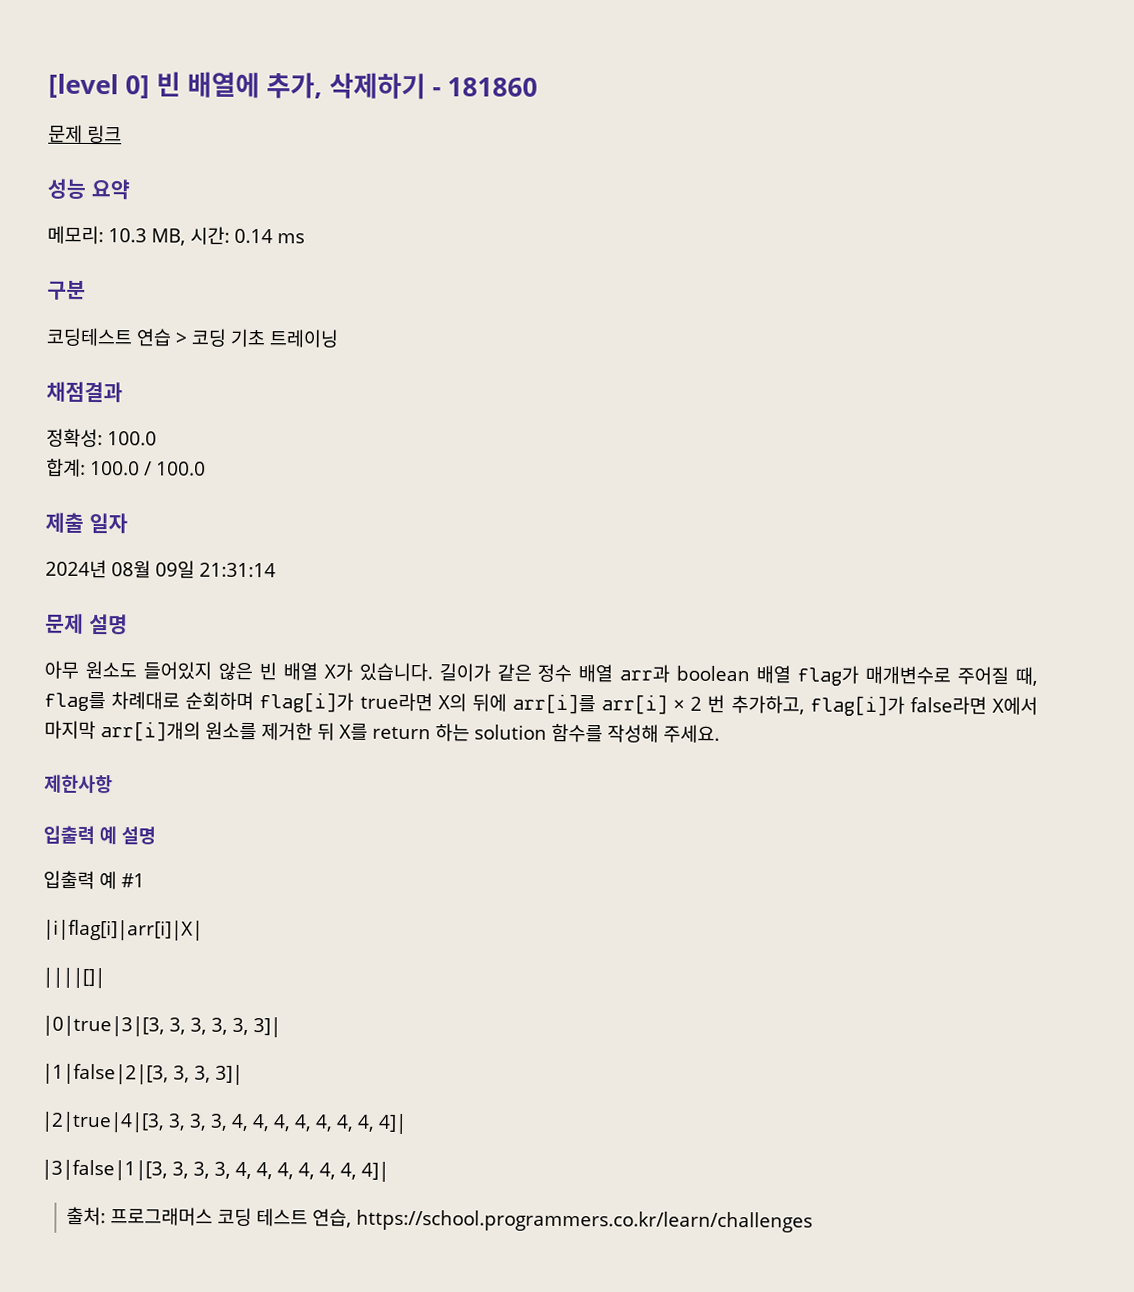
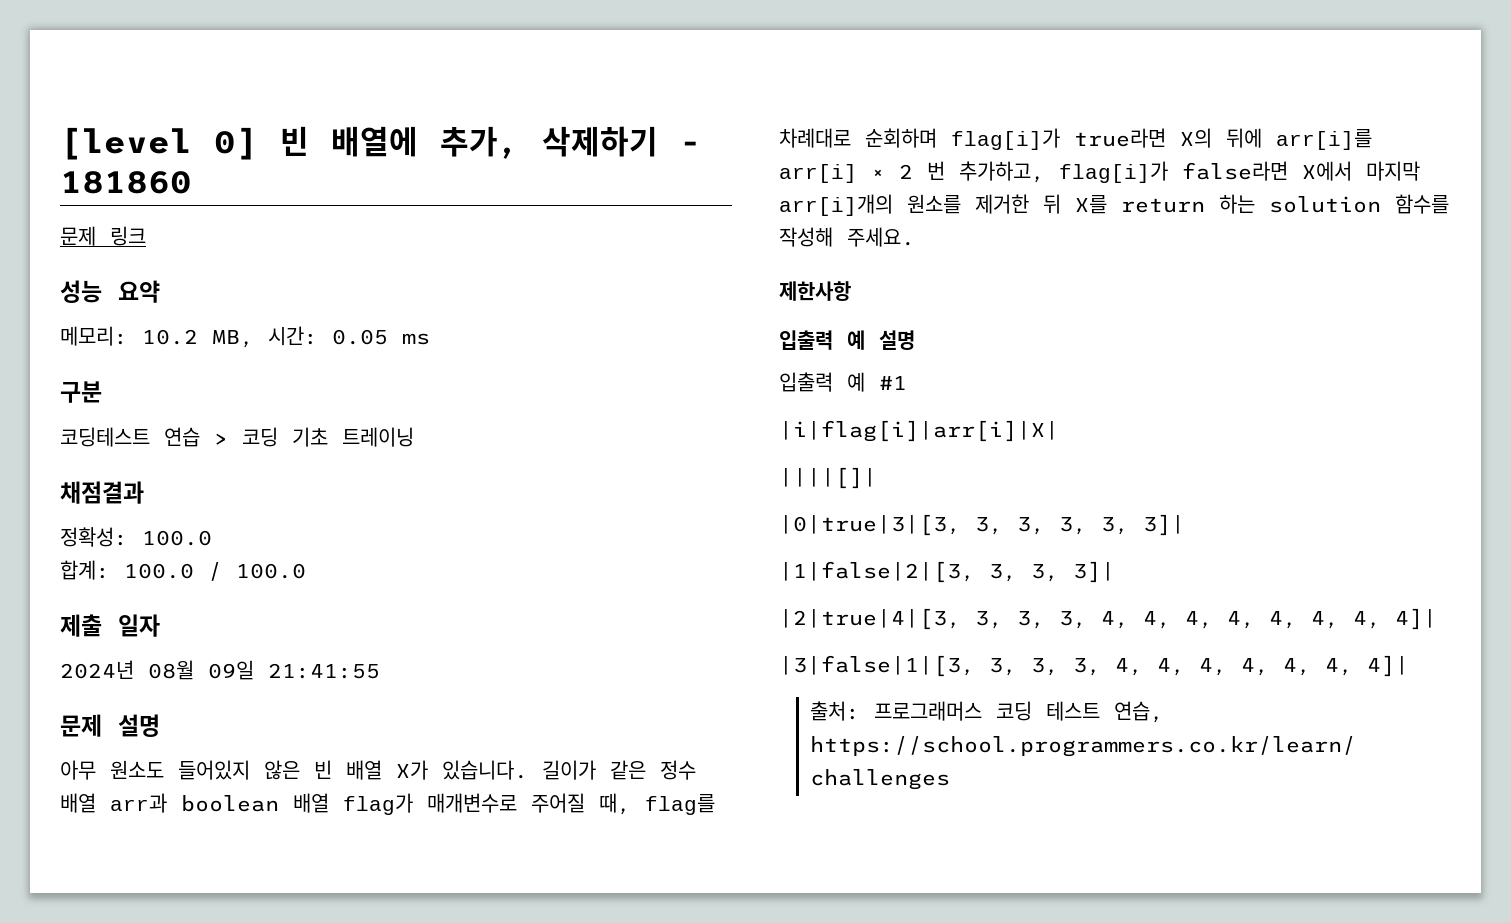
[108,228,147,243] 10.3 -> [142,329,198,345] 10.2
[233,228,273,244] 0.14 -> [332,329,388,345] 0.05
[199,562,276,578] 21:31:14 -> [268,663,380,679] 21:41:55

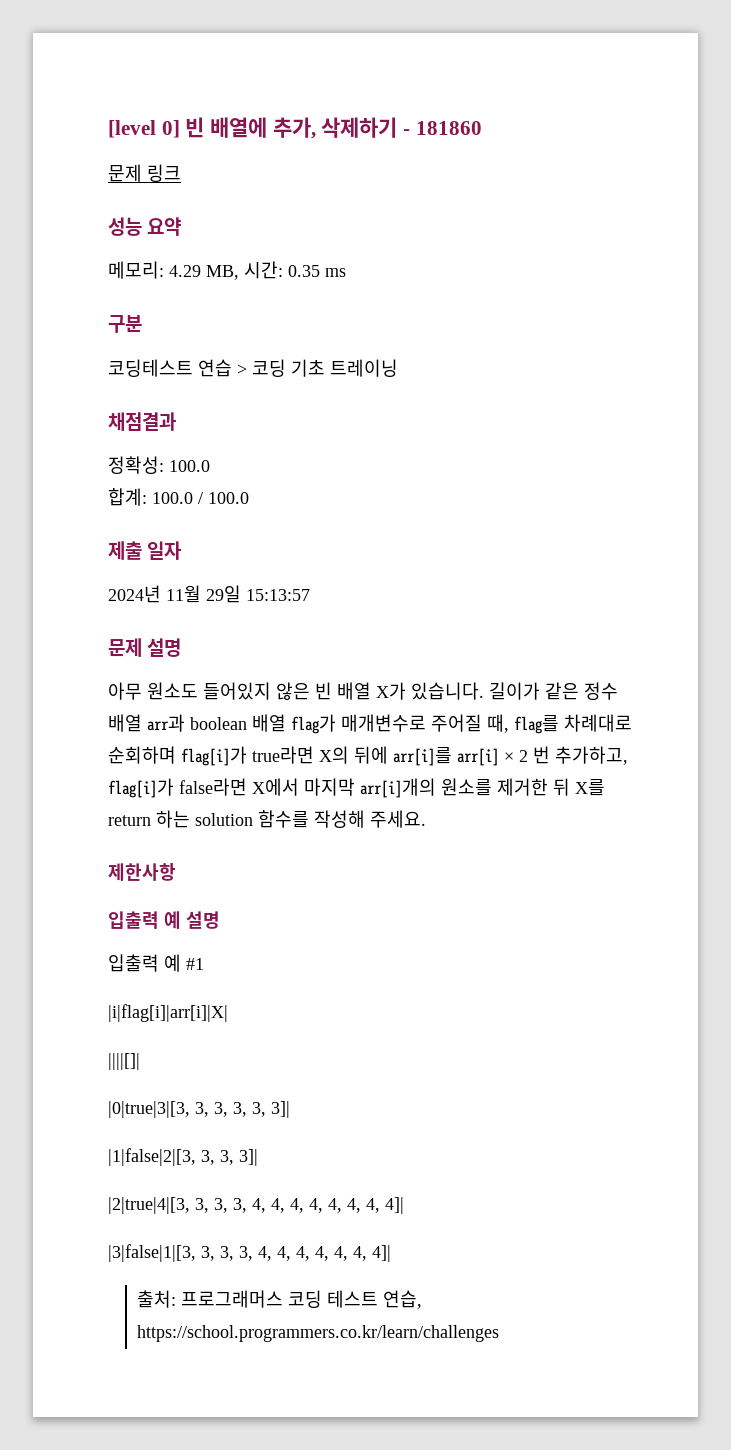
[142,329,198,345] 10.2 -> [169,265,201,277] 4.29
[332,329,388,345] 0.05 -> [288,265,320,277] 0.35
[148,660,380,680] 08월 09일 21:41:55 -> [166,585,310,603] 11월 29일 15:13:57

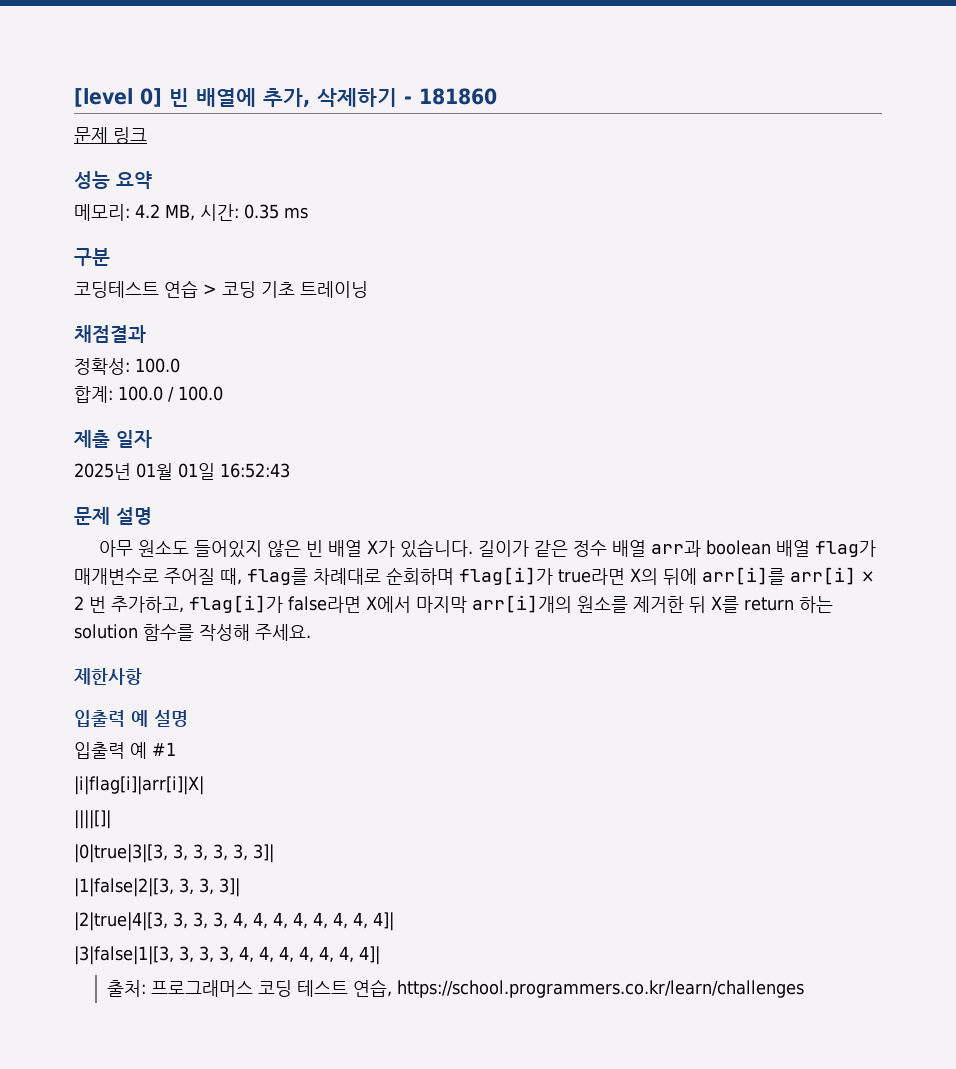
[169,265,201,277] 4.29 -> [135,204,160,218] 4.2
[108,585,310,603] 2024년 11월 29일 15:13:57 -> [74,463,290,480] 2025년 01월 01일 16:52:43

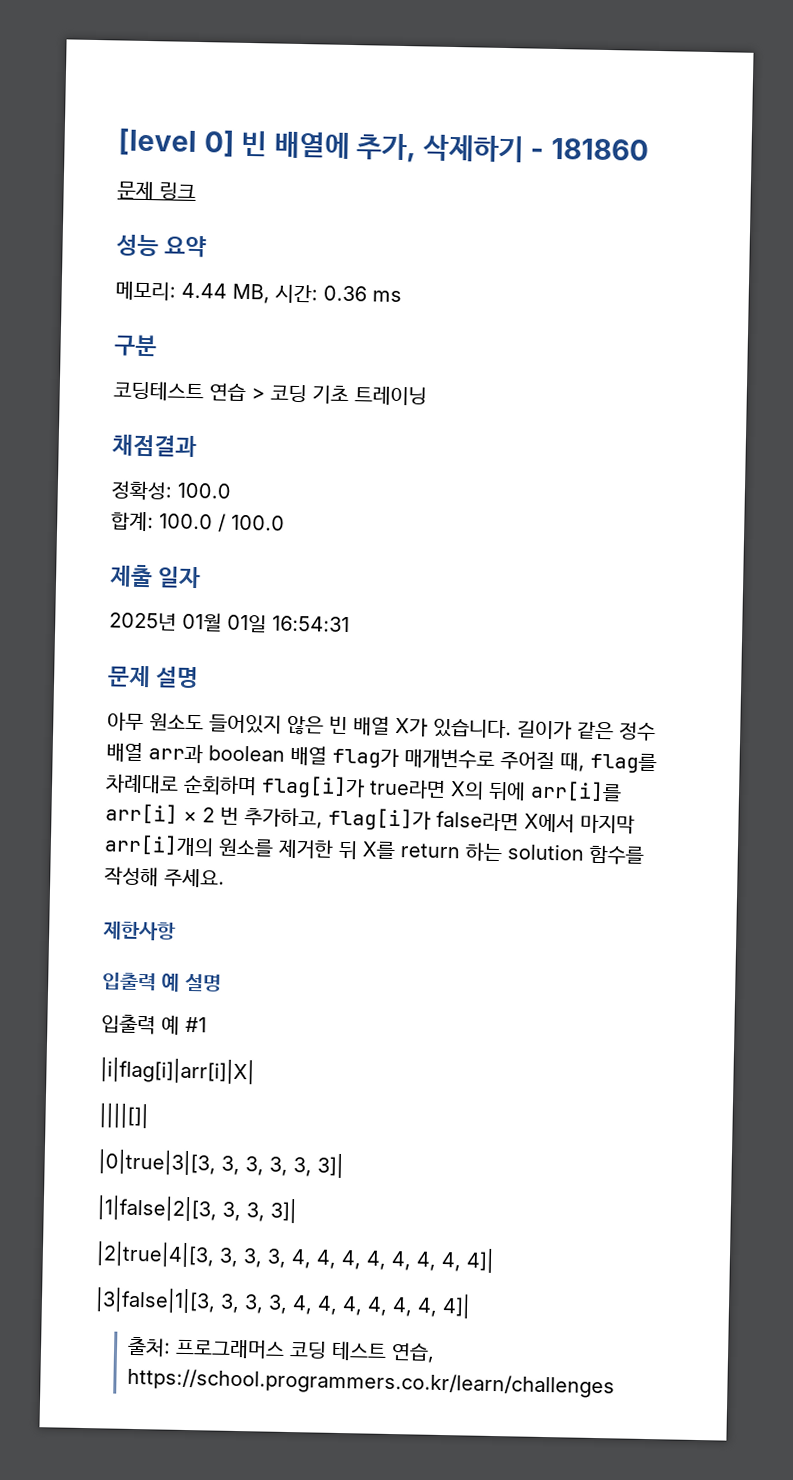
[135,204,160,218] 4.2 -> [181,282,227,299] 4.44
[244,204,279,219] 0.35 -> [323,285,367,302] 0.36
[220,463,290,478] 16:52:43 -> [272,615,350,633] 16:54:31

